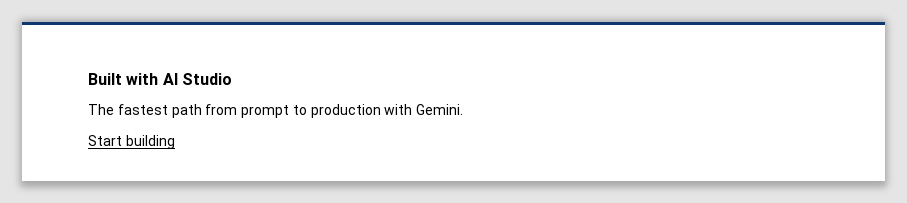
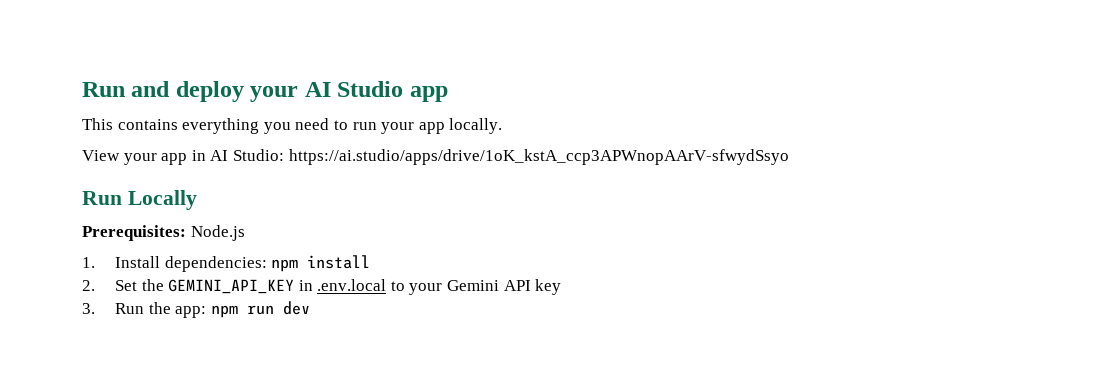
[88,73,232,85] [88,104,464,118] [88,135,175,149] Built with AI Studio // The fastest path from prompt to production with Gemini. // Start building -> [82,81,448,102] [82,118,503,134] [82,149,789,165] [82,190,197,210] [82,225,245,241] [82,255,371,272] [82,279,562,295] [82,301,310,318] Run and deploy your AI Studio app // This contains everything you need to run your app locally. // View your app in AI Studio: https://ai.studio/apps/drive/1oK_kstA_ccp3APWnopAArV-sfwydSsyo // Run Locally // Prerequisites: Node.js // 1. Install dependencies: npm install // 2. Set the GEMINI_API_KEY in .env.local to your Gemini API key // 3. Run the app: npm run dev

